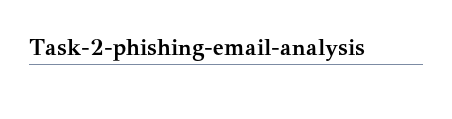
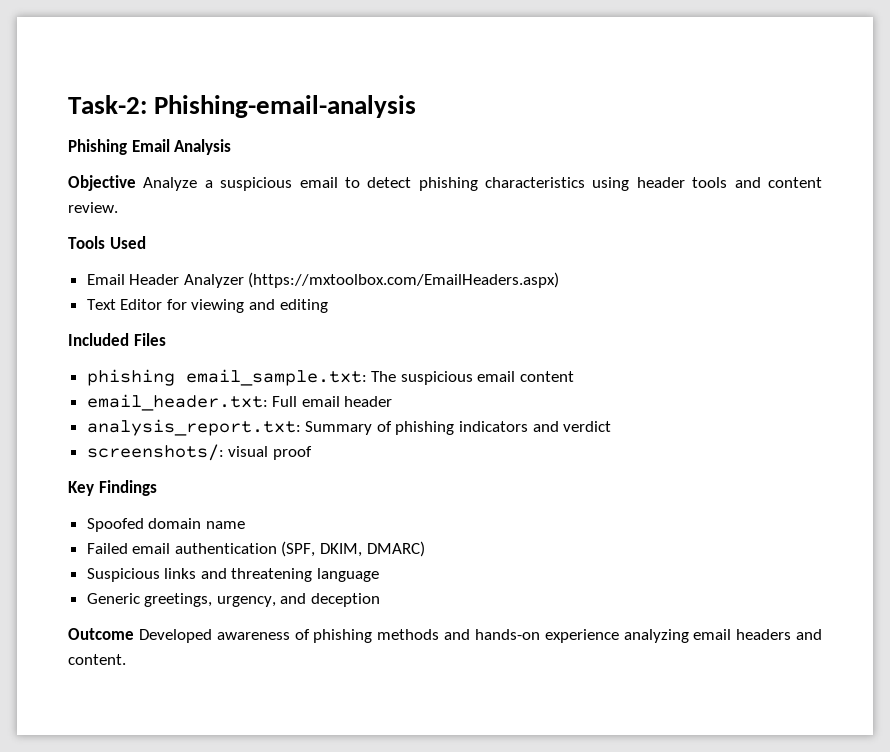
[29,39,365,61] Task-2-phishing-email-analysis -> [68,95,417,118] [68,139,232,155] [68,175,822,191] [68,202,118,213] [68,236,146,249] [86,272,560,288] [86,299,328,313] [68,333,166,346] [86,369,575,386] [86,394,393,411] [86,419,612,436] [86,444,312,461] [68,480,157,496] [86,518,245,532] [86,541,425,557] [86,568,380,582] [86,593,381,607] [68,628,823,643] [68,654,126,665] Task-2: Phishing-email-analysis // Phishing Email Analysis // Objective Analyze a suspicious email to detect phishing characteristics using header tools and content review. // Tools Used // Email Header Analyzer (https://mxtoolbox.com/EmailHeaders.aspx) // Text Editor for viewing and editing // Included Files // phishing email_sample.txt: The suspicious email content // email_header.txt: Full email header // analysis_report.txt: Summary of phishing indicators and verdict // screenshots/: visual proof // Key Findings // Spoofed domain name // Failed email authentication (SPF, DKIM, DMARC) // Suspicious links and threatening language // Generic greetings, urgency, and deception // Outcome Developed awareness of phishing methods and hands-on experience analyzing email headers and content.

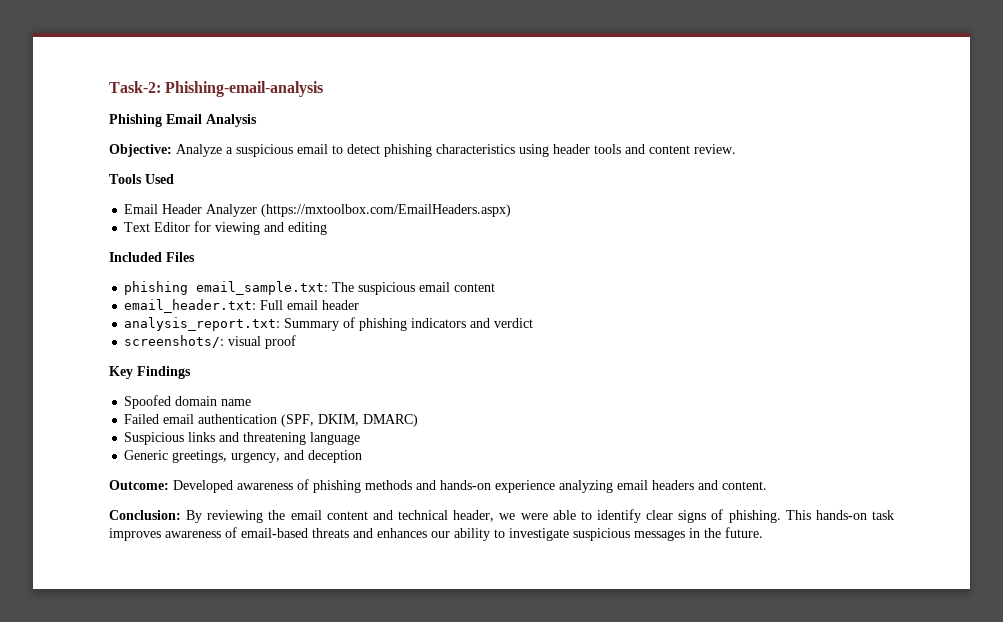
[68,175,136,191] Objective -> [109,144,172,157] Objective:
[68,628,134,640] Outcome -> [109,480,169,490] Outcome:
(126, 659) none -> [109,509,894,523] [109,527,763,541] // Conclusion: By reviewing the email content and technical header, we were able to identify clear signs of phishing. This hands-on task improves awareness of email-based threats and enhances our ability to investigate suspicious messages in the future.

